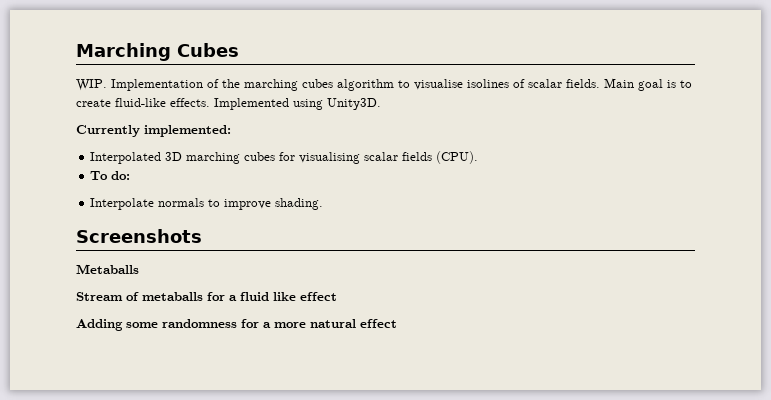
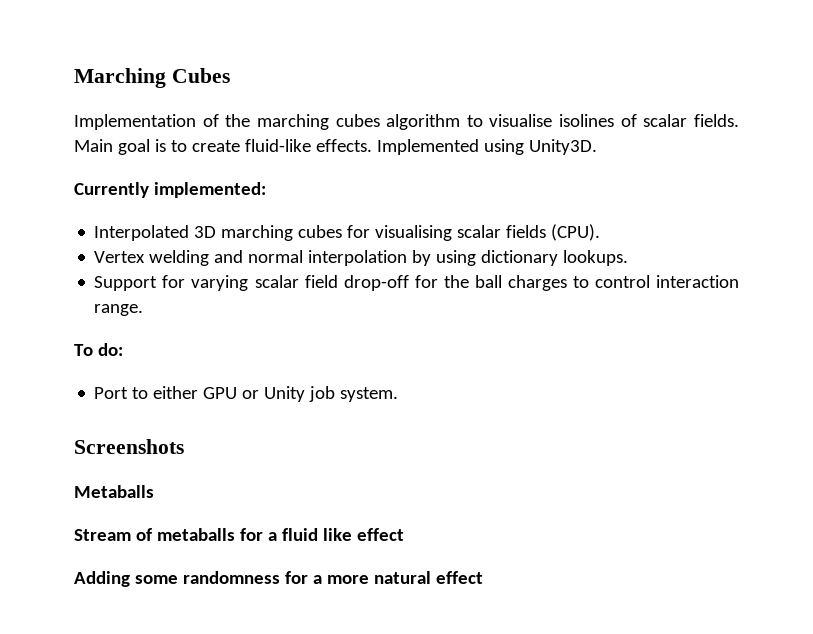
[76,79,107,91] WIP. -> (230, 75) none
[90,171,131,180] [90,198,324,210] To do: // Interpolate normals to improve shading. -> [94,250,629,266] [94,275,739,291] [94,304,144,316] [74,343,123,356] [94,386,399,402] Vertex welding and normal interpolation by using dictionary lookups. // Support for varying scalar field drop-off for the ball charges to control interaction range. // To do: // Port to either GPU or Unity job system.

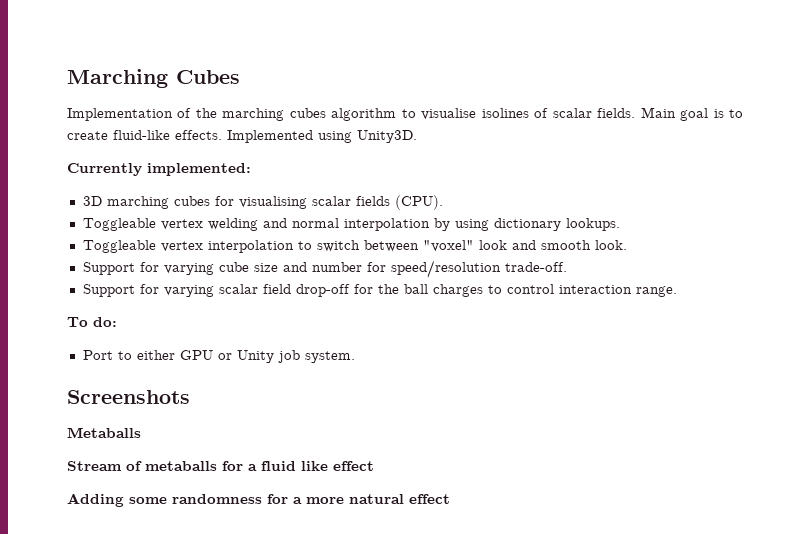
[94,225,190,241] Interpolated -> (251, 169) none
[94,251,146,263] Vertex -> [82,218,203,231] Toggleable vertex
(629, 258) none -> [82,240,627,253] [82,260,567,278] // Toggleable vertex interpolation to switch between "voxel" look and smooth look. // Support for varying cube size and number for speed/resolution trade-off.

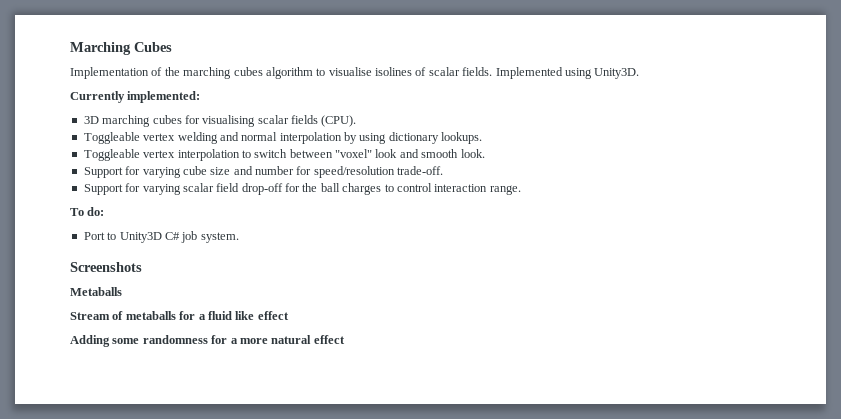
[640,107,743,121] [67,130,222,140] Main goal is to create fluid-like effects. -> (493, 71) none
[136,350,274,363] either GPU or Unity -> [119,232,180,243] Unity3D C#

